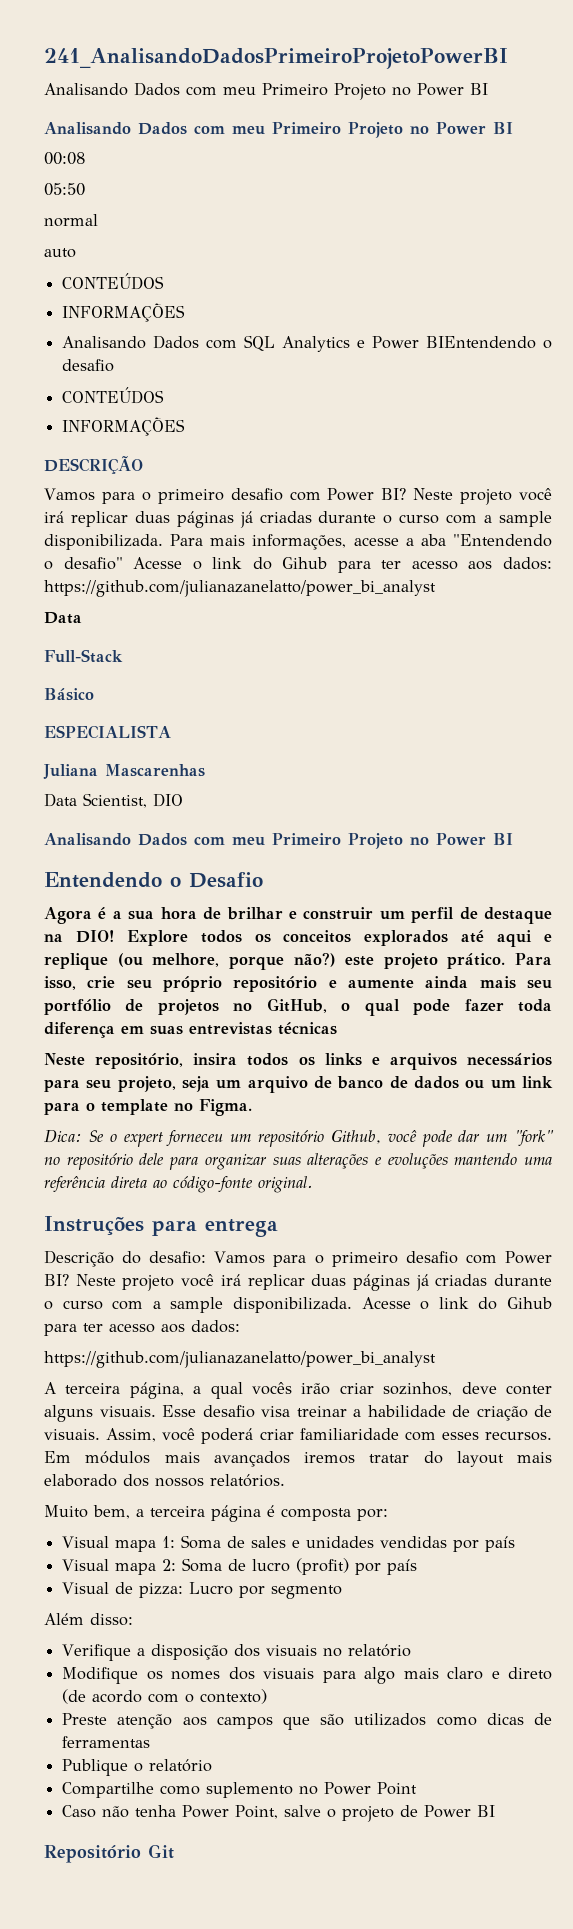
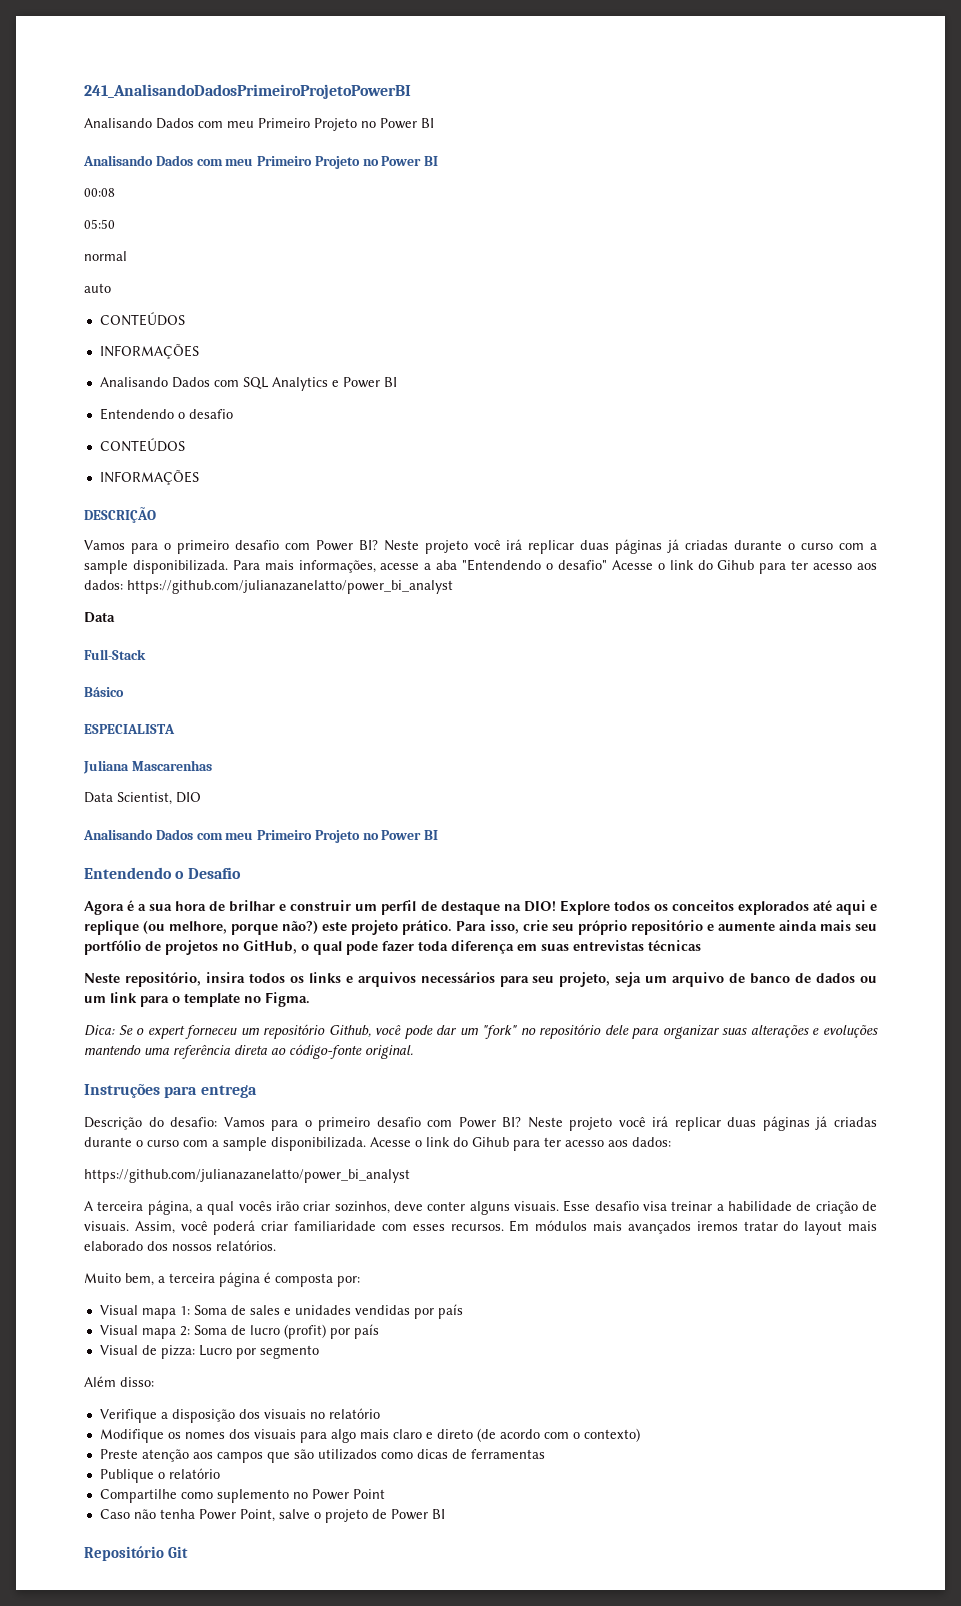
[426,336,537,349] BIEntendendo -> [383,377,397,387] [99,408,174,420] BI // Entendendo

